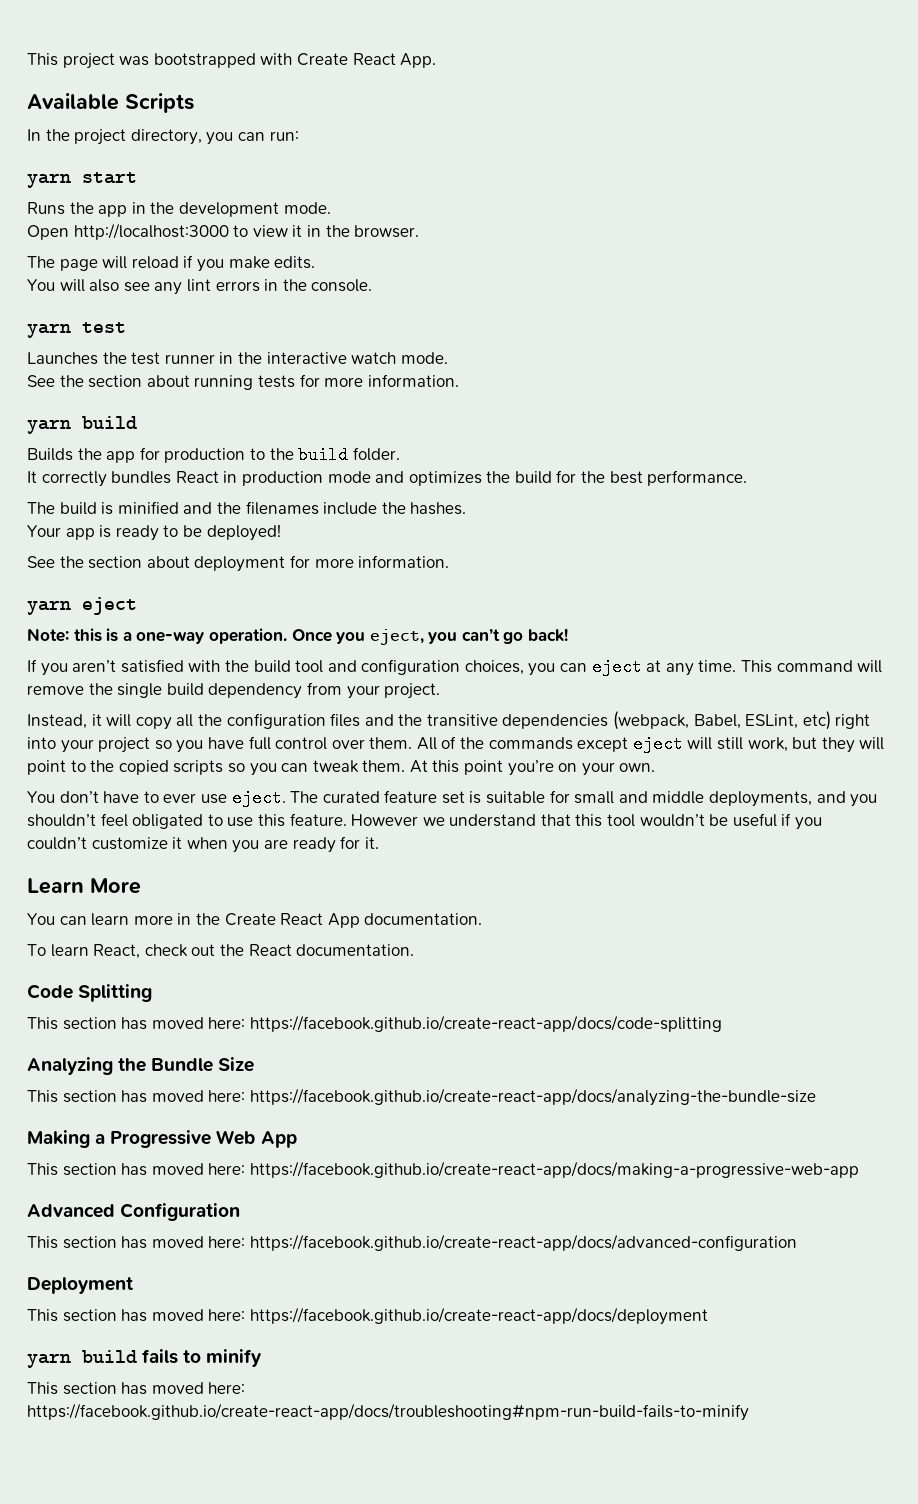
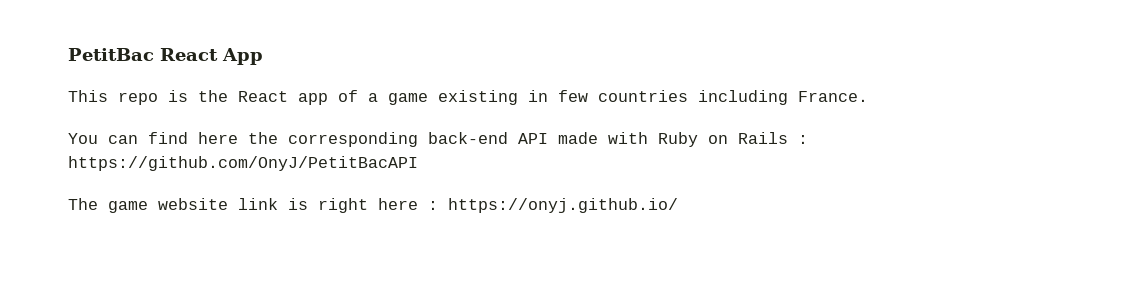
[27,53,437,69] [27,93,194,113] [27,129,299,145] [27,172,137,188] [27,202,331,217] [27,223,420,240] [27,255,316,272] [27,279,373,295] [27,322,126,338] [27,352,448,365] [27,374,459,390] [27,416,137,434] [27,446,400,464] [27,470,748,487] [27,501,467,515] [27,524,281,541] [27,555,450,572] [27,597,137,615] [27,628,569,645] [27,658,883,676] [27,682,441,699] [27,711,871,730] [27,735,885,753] [27,760,656,776] [27,789,878,807] [27,813,823,830] [27,836,379,853] [27,878,141,894] [27,913,483,928] [27,944,415,959] [27,984,153,1002] [27,1015,722,1032] [27,1057,255,1075] [27,1088,816,1106] [27,1130,297,1148] [27,1161,859,1178] [27,1203,241,1221] [27,1234,797,1251] [27,1277,133,1294] [27,1307,708,1325] [27,1349,262,1368] [27,1382,246,1395] [27,1403,749,1421] This project was bootstrapped with Create React App. // Available Scripts // In the project directory, you can run: // yarn start // Runs the app in the development mode. // Open http://localhost:3000 to view it in the browser. // The page will reload if you make edits. // You will also see any lint errors in the console. // yarn test // Launches the test runner in the interactive watch mode. // See the section about running tests for more information. // yarn build // Builds the app for production to the build folder. // It correctly bundles React in production mode and optimizes the build for the best performance. // The build is minified and the filenames include the hashes. // Your app is ready to be deployed! // See the section about deployment for more information. // yarn eject // Note: this is a one-way operation. Once you eject, you can’t go back! // If you aren’t satisfied with the build tool and configuration choices, you can eject at any time. This command will remove the single build dependency from your project. // Instead, it will copy all the configuration files and the transitive dependencies (webpack, Babel, ESLint, etc) right into your project so you have full control over them. All of the commands except eject will still work, but they will point to the copied scripts so you can tweak them. At this point you’re on your own. // You don’t have to ever use eject. The curated feature set is suitable for small and middle deployments, and you shouldn’t feel obligated to use this feature. However we understand that this tool wouldn’t be useful if you couldn’t customize it when you are ready for it. // Learn More // You can learn more in the Create React App documentation. // To learn React, check out the React documentation. // Code Splitting // This section has moved here: https://facebook.github.io/create-react-app/docs/code-splitting // Analyzing the Bundle Size // This section has moved here: https://facebook.github.io/create-react-app/docs/analyzing-the-bundle-size // Making a Progressive Web App // This section has moved here: https://facebook.github.io/create-react-app/docs/making-a-progressive-web-app // Advanced Configuration // This section has moved here: https://facebook.github.io/create-react-app/docs/advanced-configuration // Deployment // This section has moved here: https://facebook.github.io/create-react-app/docs/deployment // yarn build fails to minify // This section has moved here: https://facebook.github.io/create-react-app/docs/troubleshooting#npm-run-build-fails-to-minify -> [68,48,263,65] [68,90,868,105] [68,132,808,147] [68,156,418,171] [68,198,678,213] PetitBac React App // This repo is the React app of a game existing in few countries including France. // You can find here the corresponding back-end API made with Ruby on Rails : https://github.com/OnyJ/PetitBacAPI // The game website link is right here : https://onyj.github.io/

